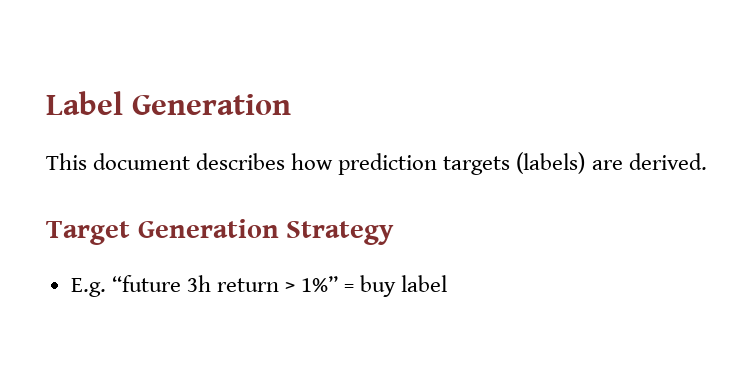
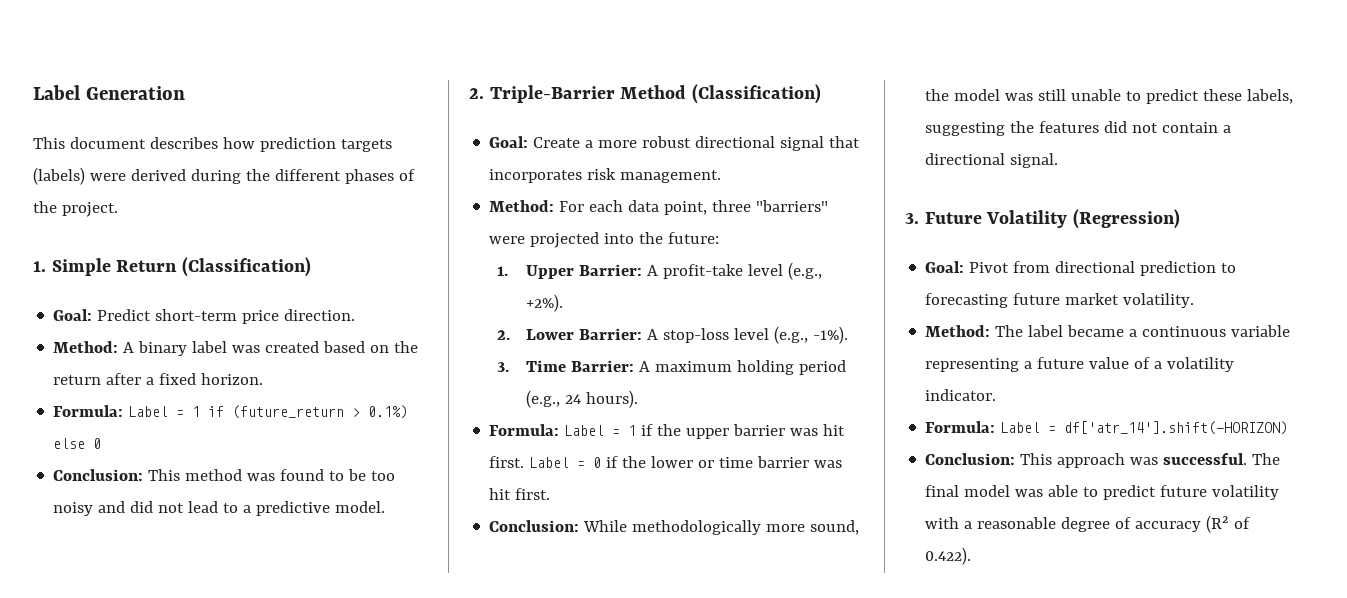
[591,153,707,170] [46,219,395,245] [70,275,448,297] are derived. // Target Generation Strategy // E.g. “future 3h return > 1%” = buy label -> [89,169,415,184] [33,201,118,217] [33,257,311,277] [53,309,356,324] [53,341,419,356] [53,373,264,385] [53,405,409,419] [53,438,102,449] [53,469,396,481] [53,501,386,516] [469,84,821,104] [489,136,861,151] [489,168,722,183] [489,200,829,215] [489,232,720,248] [497,262,822,280] [525,294,563,312] [497,326,848,344] [497,360,846,375] [525,390,638,408] [489,424,846,439] [489,456,843,468] [489,488,551,500] [489,520,860,535] [925,89,1294,104] [925,121,1232,136] [925,153,1059,168] [905,209,1180,229] [925,261,1237,276] [925,293,1195,308] [925,325,1291,337] [925,357,1235,372] [925,389,997,401] [925,421,1289,435] [925,453,1281,468] [925,485,1280,500] [925,515,1251,533] [925,547,972,565] were derived during the different phases of the project. // 1. Simple Return (Classification) // Goal: Predict short-term price direction. // Method: A binary label was created based on the return after a fixed horizon. // Formula: Label = 1 if (future_return > 0.1%) else 0 // Conclusion: This method was found to be too noisy and did not lead to a predictive model. // 2. Triple-Barrier Method (Classification) // Goal: Create a more robust directional signal that incorporates risk management. // Method: For each data point, three "barriers" were projected into the future: // 1. Upper Barrier: A profit-take level (e.g., +2%). // 2. Lower Barrier: A stop-loss level (e.g., -1%). // 3. Time Barrier: A maximum holding period (e.g., 24 hours). // Formula: Label = 1 if the upper barrier was hit first. Label = 0 if the lower or time barrier was hit first. // Conclusion: While methodologically more sound, the model was still unable to predict these labels, suggesting the features did not contain a directional signal. // 3. Future Volatility (Regression) // Goal: Pivot from directional prediction to forecasting future market volatility. // Method: The label became a continuous variable representing a future value of a volatility indicator. // Formula: Label = df['atr_14'].shift(-HORIZON) // Conclusion: This approach was successful. The final model was able to predict future volatility with a reasonable degree of accuracy (R² of 0.422).

